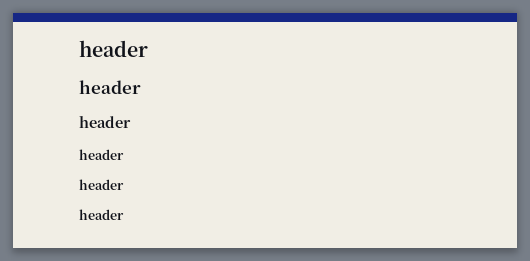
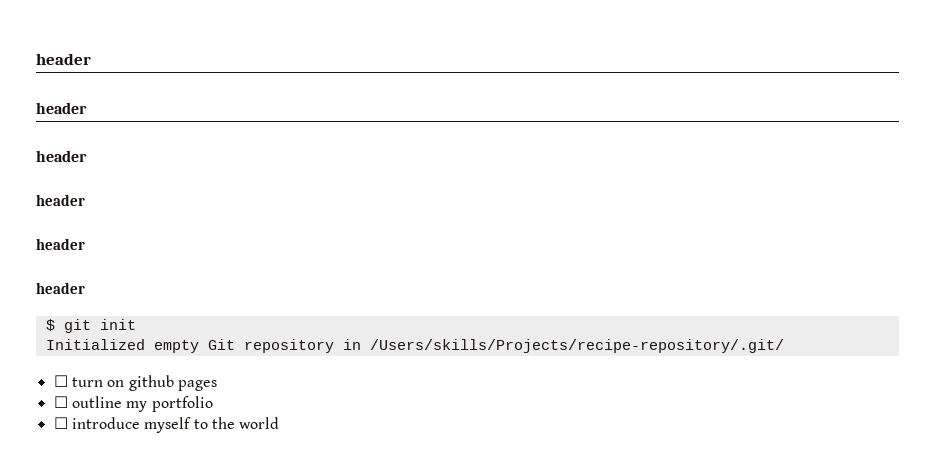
(124, 214) none -> [45,319,136,333] [45,339,784,353] [53,375,217,391] [53,396,213,412] [53,417,280,433] // $ git init // Initialized empty Git repository in /Users/skills/Projects/recipe-repository/.git/ // ☐ turn on github pages // ☐ outline my portfolio // ☐ introduce myself to the world

